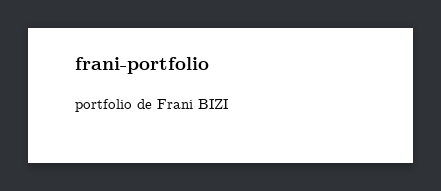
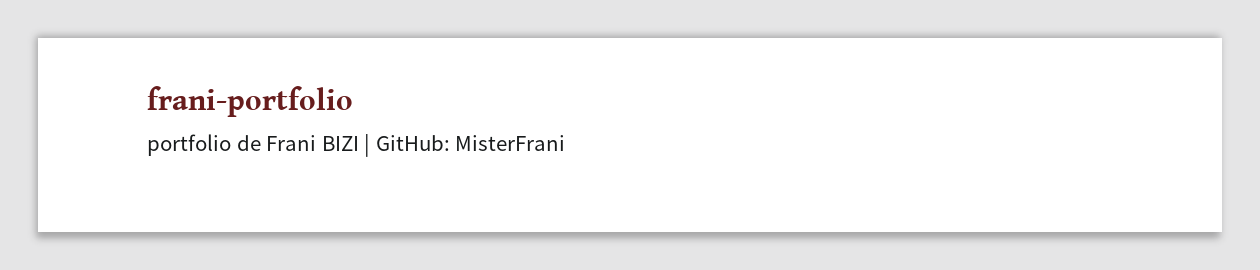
(228, 104) none -> [364,134,566,157] | GitHub: MisterFrani

